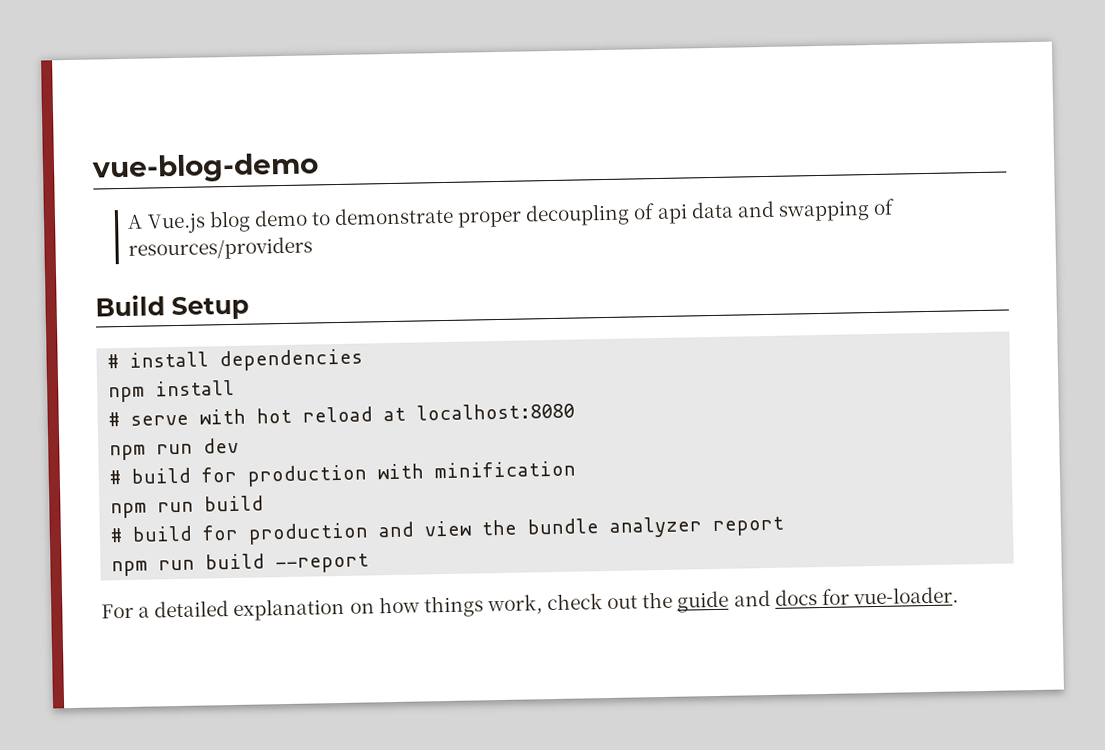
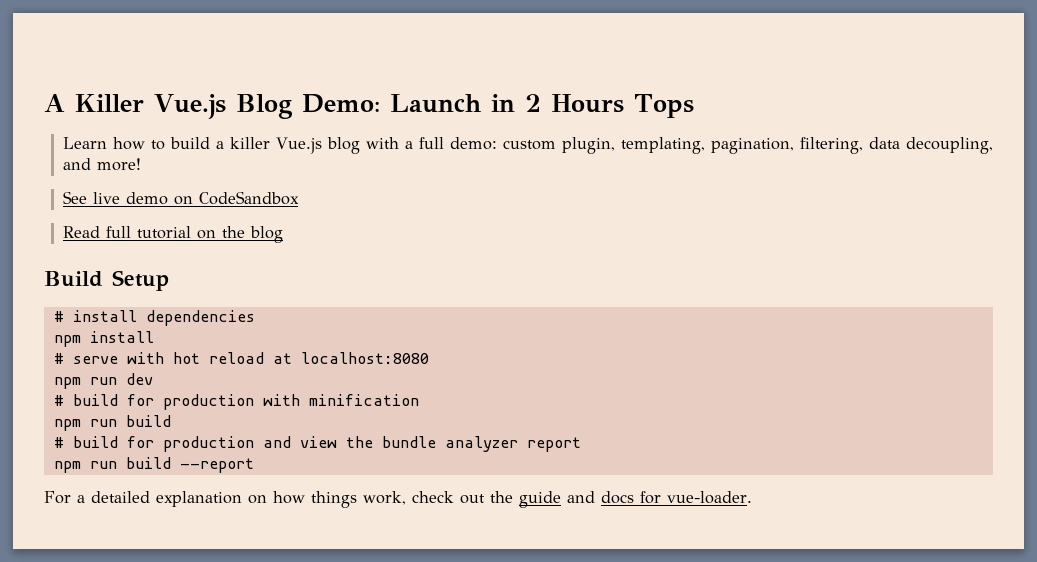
[91,152,319,184] [127,198,896,234] [128,236,314,261] vue-blog-demo // A Vue.js blog demo to demonstrate proper decoupling of api data and swapping of resources/providers -> [44,94,694,119] [62,137,993,154] [62,158,141,171] [62,191,299,205] [62,226,283,243] A Killer Vue.js Blog Demo: Launch in 2 Hours Tops // Learn how to build a killer Vue.js blog with a full demo: custom plugin, templating, pagination, filtering, data decoupling, and more! // See live demo on CodeSandbox // Read full tutorial on the blog

